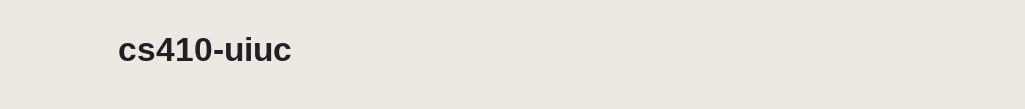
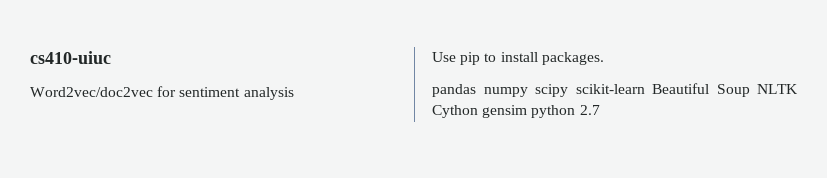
(292, 49) none -> [30,86,294,100] [432,52,604,65] [432,83,798,97] [432,105,600,118] // Word2vec/doc2vec for sentiment analysis // Use pip to install packages. // pandas numpy scipy scikit-learn Beautiful Soup NLTK Cython gensim python 2.7

